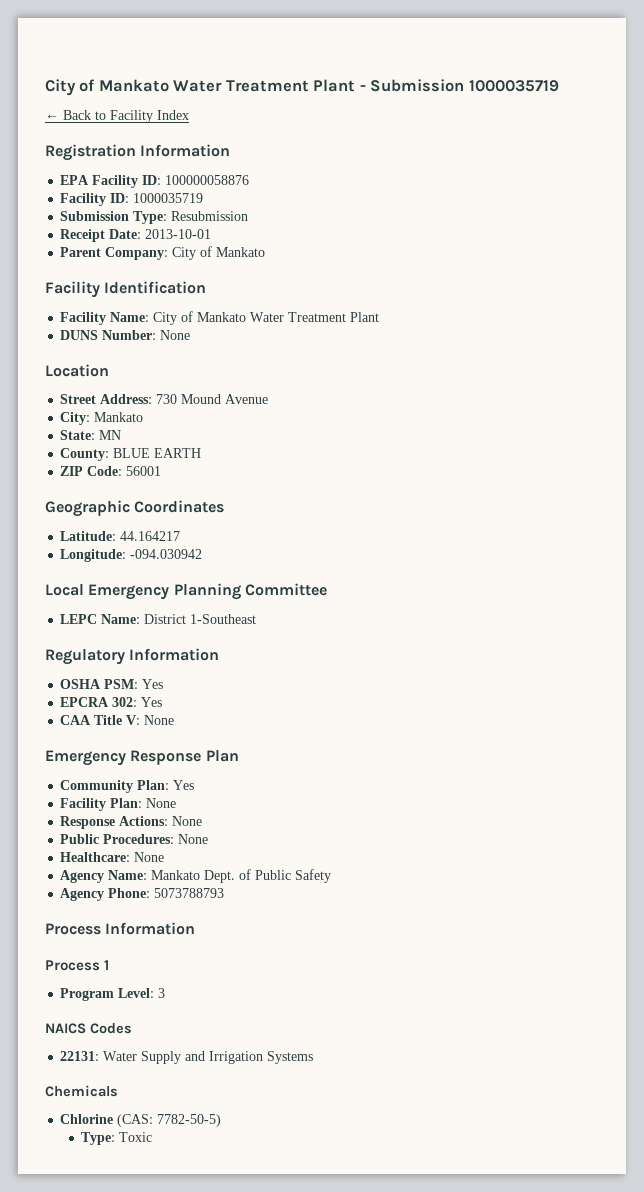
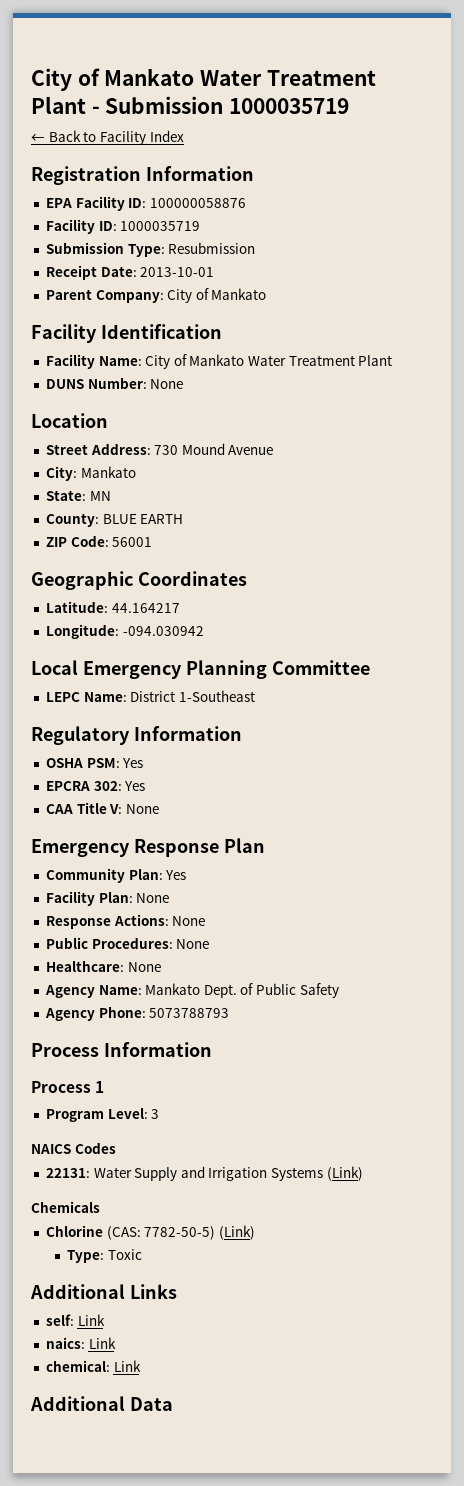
(314, 1057) none -> [326,1166,363,1181] (Link)
(222, 1120) none -> [218,1225,255,1240] (Link)
(153, 1137) none -> [30,1284,177,1299] [45,1314,105,1326] [45,1337,116,1349] [45,1360,141,1372] [30,1396,173,1411] // Additional Links // self: Link // naics: Link // chemical: Link // Additional Data

